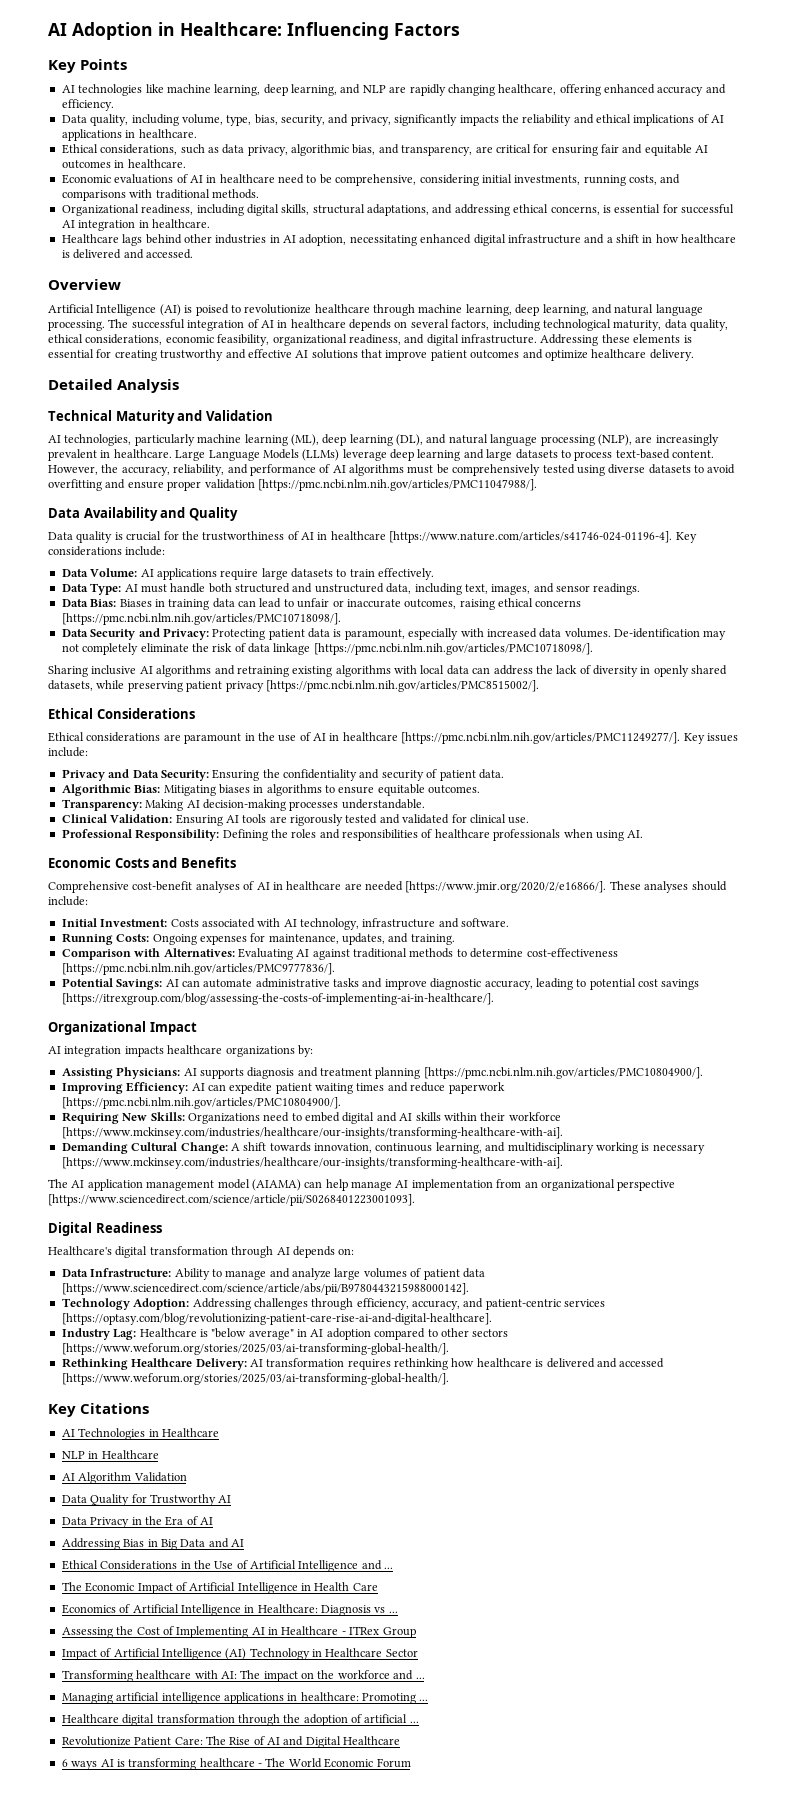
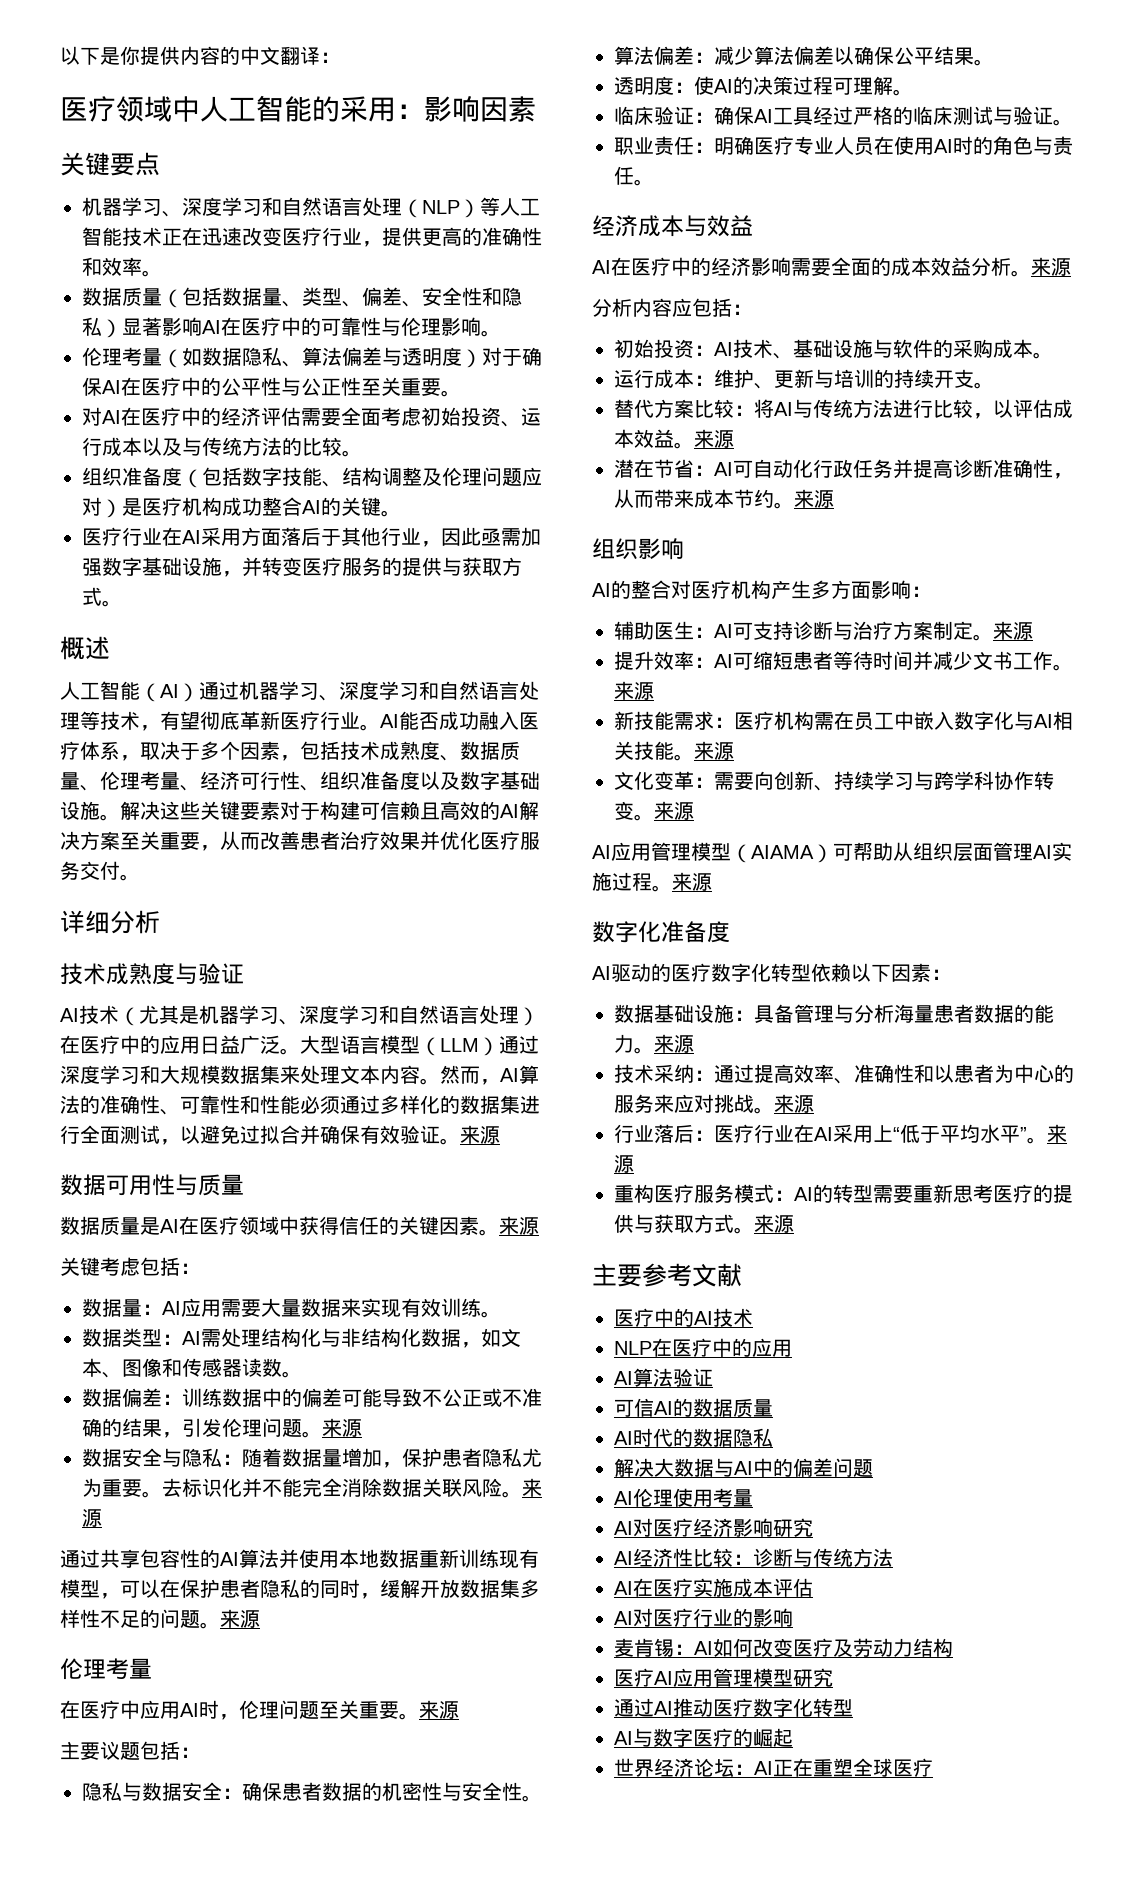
[48,22,460,40] [48,59,128,73] [61,84,726,96] [61,99,114,111] [61,114,725,126] [61,129,197,141] [61,144,709,156] [61,159,186,169] [61,174,681,186] [61,189,259,201] [61,204,734,216] [61,219,210,231] [61,234,737,246] [61,249,193,259] [48,279,121,290] [48,304,703,316] [48,319,728,331] [48,334,692,346] [48,349,694,361] [48,379,180,393] [48,410,273,424] [48,434,719,446] [48,449,714,461] [48,464,736,476] [48,479,537,491] [48,507,238,521] [48,531,697,543] [48,546,166,556] [61,568,435,580] [61,583,641,595] [61,598,582,610] [61,613,341,625] [61,628,727,640] [61,643,593,655] [48,665,728,677] [48,680,539,692] [48,708,195,719] [48,732,738,744] [48,747,88,757] [61,769,504,781] [61,784,481,796] [61,799,425,811] [61,814,530,826] [61,829,644,841] [48,857,236,868] [48,881,727,893] [48,896,88,906] [61,918,510,930] [61,933,455,945] [61,948,618,960] [61,963,335,975] [61,978,700,990] [61,993,494,1005] [48,1021,197,1035] [48,1045,313,1057] [61,1067,703,1079] [61,1082,505,1094] [61,1097,341,1109] [61,1112,561,1124] [61,1127,563,1139] [61,1142,705,1154] [61,1157,563,1169] [48,1179,676,1191] [48,1194,415,1206] [48,1222,162,1236] [48,1246,355,1258] [61,1268,485,1280] [61,1283,469,1295] [61,1298,606,1310] [61,1313,492,1325] [61,1328,509,1340] [61,1343,449,1355] [61,1358,665,1370] [61,1373,449,1385] [48,1403,150,1417] [61,1428,219,1440] [61,1450,159,1459] [61,1472,187,1484] [61,1494,232,1506] [61,1516,213,1528] [61,1538,244,1550] [61,1560,394,1572] [61,1582,378,1594] [61,1604,398,1616] [61,1626,416,1638] [61,1648,418,1660] [61,1670,425,1682] [61,1692,429,1704] [61,1714,419,1726] [61,1736,401,1748] [61,1758,411,1770] AI Adoption in Healthcare: Influencing Factors // Key Points // AI technologies like machine learning, deep learning, and NLP are rapidly changing healthcare, offering enhanced accuracy and efficiency. // Data quality, including volume, type, bias, security, and privacy, significantly impacts the reliability and ethical implications of AI applications in healthcare. // Ethical considerations, such as data privacy, algorithmic bias, and transparency, are critical for ensuring fair and equitable AI outcomes in healthcare. // Economic evaluations of AI in healthcare need to be comprehensive, considering initial investments, running costs, and comparisons with traditional methods. // Organizational readiness, including digital skills, structural adaptations, and addressing ethical concerns, is essential for successful AI integration in healthcare. // Healthcare lags behind other industries in AI adoption, necessitating enhanced digital infrastructure and a shift in how healthcare is delivered and accessed. // Overview // Artificial Intelligence (AI) is poised to revolutionize healthcare through machine learning, deep learning, and natural language processing. The successful integration of AI in healthcare depends on several factors, including technological maturity, data quality, ethical considerations, economic feasibility, organizational readiness, and digital infrastructure. Addressing these elements is essential for creating trustworthy and effective AI solutions that improve patient outcomes and optimize healthcare delivery. // Detailed Analysis // Technical Maturity and Validation // AI technologies, particularly machine learning (ML), deep learning (DL), and natural language processing (NLP), are increasingly prevalent in healthcare. Large Language Models (LLMs) leverage deep learning and large datasets to process text-based content. However, the accuracy, reliability, and performance of AI algorithms must be comprehensively tested using diverse datasets to avoid overfitting and ensure proper validation [https://pmc.ncbi.nlm.nih.gov/articles/PMC11047988/]. // Data Availability and Quality // Data quality is crucial for the trustworthiness of AI in healthcare [https://www.nature.com/articles/s41746-024-01196-4]. Key considerations include: // Data Volume: AI applications require large datasets to train effectively. // Data Type: AI must handle both structured and unstructured data, including text, images, and sensor readings. // Data Bias: Biases in training data can lead to unfair or inaccurate outcomes, raising ethical concerns [https://pmc.ncbi.nlm.nih.gov/articles/PMC10718098/]. // Data Security and Privacy: Protecting patient data is paramount, especially with increased data volumes. De-identification may not completely eliminate the risk of data linkage [https://pmc.ncbi.nlm.nih.gov/articles/PMC10718098/]. // Sharing inclusive AI algorithms and retraining existing algorithms with local data can address the lack of diversity in openly shared datasets, while preserving patient privacy [https://pmc.ncbi.nlm.nih.gov/articles/PMC8515002/]. // Ethical Considerations // Ethical considerations are paramount in the use of AI in healthcare [https://pmc.ncbi.nlm.nih.gov/articles/PMC11249277/]. Key issues include: // Privacy and Data Security: Ensuring the confidentiality and security of patient data. // Algorithmic Bias: Mitigating biases in algorithms to ensure equitable outcomes. // Transparency: Making AI decision-making processes understandable. // Clinical Validation: Ensuring AI tools are rigorously tested and validated for clinical use. // Professional Responsibility: Defining the roles and responsibilities of healthcare professionals when using AI. // Economic Costs and Benefits // Comprehensive cost-benefit analyses of AI in healthcare are needed [https://www.jmir.org/2020/2/e16866/]. These analyses should include: // Initial Investment: Costs associated with AI technology, infrastructure and software. // Running Costs: Ongoing expenses for maintenance, updates, and training. // Comparison with Alternatives: Evaluating AI against traditional methods to determine cost-effectiveness [https://pmc.ncbi.nlm.nih.gov/articles/PMC9777836/]. // Potential Savings: AI can automate administrative tasks and improve diagnostic accuracy, leading to potential cost savings [https://itrexgroup.com/blog/assessing-the-costs-of-implementing-ai-in-healthcare/]. // Organizational Impact // AI integration impacts healthcare organizations by: // Assisting Physicians: AI supports diagnosis and treatment planning [https://pmc.ncbi.nlm.nih.gov/articles/PMC10804900/]. // Improving Efficiency: AI can expedite patient waiting times and reduce paperwork [https://pmc.ncbi.nlm.nih.gov/articles/PMC10804900/]. // Requiring New Skills: Organizations need to embed digital and AI skills within their workforce [https://www.mckinsey.com/industries/healthcare/our-insights/transforming-healthcare-with-ai]. // Demanding Cultural Change: A shift towards innovation, continuous learning, and multidisciplinary working is necessary [https://www.mckinsey.com/industries/healthcare/our-insights/transforming-healthcare-with-ai]. // The AI application management model (AIAMA) can help manage AI implementation from an organizational perspective [https://www.sciencedirect.com/science/article/pii/S0268401223001093]. // Digital Readiness // Healthcare's digital transformation through AI depends on: // Data Infrastructure: Ability to manage and analyze large volumes of patient data [https://www.sciencedirect.com/science/article/abs/pii/B9780443215988000142]. // Technology Adoption: Addressing challenges through efficiency, accuracy, and patient-centric services [https://optasy.com/blog/revolutionizing-patient-care-rise-ai-and-digital-healthcare]. // Industry Lag: Healthcare is "below average" in AI adoption compared to other sectors [https://www.weforum.org/stories/2025/03/ai-transforming-global-health/]. // Rethinking Healthcare Delivery: AI transformation requires rethinking how healthcare is delivered and accessed [https://www.weforum.org/stories/2025/03/ai-transforming-global-health/]. // Key Citations // AI Technologies in Healthcare // NLP in Healthcare // AI Algorithm Validation // Data Quality for Trustworthy AI // Data Privacy in the Era of AI // Addressing Bias in Big Data and AI // Ethical Considerations in the Use of Artificial Intelligence and ... // The Economic Impact of Artificial Intelligence in Health Care // Economics of Artificial Intelligence in Healthcare: Diagnosis vs ... // Assessing the Cost of Implementing AI in Healthcare - ITRex Group // Impact of Artificial Intelligence (AI) Technology in Healthcare Sector // Transforming healthcare with AI: The impact on the workforce and ... // Managing artificial intelligence applications in healthcare: Promoting ... // Healthcare digital transformation through the adoption of artificial ... // Revolutionize Patient Care: The Rise of AI and Digital Healthcare // 6 ways AI is transforming healthcare - The World Economic Forum -> [60,46,340,65] [60,95,536,122] [60,152,160,176] [82,197,540,218] [82,227,542,247] [82,257,162,277] [82,287,522,308] [82,317,501,338] [82,347,542,368] [82,377,461,397] [82,407,541,427] [82,437,362,457] [82,467,542,488] [82,497,401,518] [82,527,541,547] [82,557,522,577] [82,587,122,607] [60,636,110,660] [60,681,539,702] [60,711,539,731] [60,741,520,761] [60,771,540,791] [60,801,539,821] [60,831,540,851] [60,861,140,881] [60,910,160,934] [60,963,244,985] [60,1005,539,1026] [60,1035,539,1056] [60,1065,539,1085] [60,1095,540,1115] [60,1125,500,1145] [60,1174,244,1196] [60,1216,539,1236] [60,1257,200,1276] [82,1298,501,1318] [82,1328,521,1348] [82,1358,302,1378] [82,1388,542,1407] [82,1418,362,1438] [82,1448,542,1468] [82,1478,542,1498] [82,1509,102,1527] [60,1549,539,1569] [60,1579,540,1599] [60,1609,260,1629] [60,1658,152,1680] [60,1700,459,1720] [60,1741,200,1760] [82,1782,542,1802] [614,46,994,66] [614,76,913,96] [614,106,1073,126] [614,136,1073,156] [614,166,654,186] [592,215,753,237] [592,257,1071,277] [592,298,752,317] [614,339,1053,359] [614,369,994,389] [614,399,1073,419] [614,429,734,449] [614,459,1073,479] [614,489,834,509] [592,538,684,560] [592,580,931,599] [614,621,1033,641] [614,651,1073,671] [614,681,654,700] [614,711,1073,731] [614,741,734,761] [614,771,1054,791] [614,801,694,821] [592,842,1072,863] [592,872,712,892] [592,921,730,943] [592,963,951,982] [614,1004,1054,1023] [614,1034,694,1054] [614,1064,1074,1084] [614,1094,814,1114] [614,1124,1067,1144] [614,1155,634,1173] [614,1184,1073,1203] [614,1214,794,1234] [592,1263,742,1287] [614,1308,753,1327] [614,1338,792,1357] [614,1368,713,1387] [614,1398,773,1417] [614,1428,773,1447] [614,1458,873,1477] [614,1488,753,1507] [614,1518,813,1537] [614,1548,893,1567] [614,1578,813,1597] [614,1608,793,1627] [614,1638,953,1657] [614,1668,833,1687] [614,1698,853,1717] [614,1728,793,1747] [614,1758,933,1777] 以下是你提供内容的中文翻译： // 医疗领域中人工智能的采用：影响因素 // 关键要点 // 机器学习、深度学习和自然语言处理（NLP）等人工智能技术正在迅速改变医疗行业，提供更高的准确性和效率。 // 数据质量（包括数据量、类型、偏差、安全性和隐私）显著影响AI在医疗中的可靠性与伦理影响。 // 伦理考量（如数据隐私、算法偏差与透明度）对于确保AI在医疗中的公平性与公正性至关重要。 // 对AI在医疗中的经济评估需要全面考虑初始投资、运行成本以及与传统方法的比较。 // 组织准备度（包括数字技能、结构调整及伦理问题应对）是医疗机构成功整合AI的关键。 // 医疗行业在AI采用方面落后于其他行业，因此亟需加强数字基础设施，并转变医疗服务的提供与获取方式。 // 概述 // 人工智能（AI）通过机器学习、深度学习和自然语言处理等技术，有望彻底革新医疗行业。AI能否成功融入医疗体系，取决于多个因素，包括技术成熟度、数据质量、伦理考量、经济可行性、组织准备度以及数字基础设施。解决这些关键要素对于构建可信赖且高效的AI解决方案至关重要，从而改善患者治疗效果并优化医疗服务交付。 // 详细分析 // 技术成熟度与验证 // AI技术（尤其是机器学习、深度学习和自然语言处理）在医疗中的应用日益广泛。大型语言模型（LLM）通过深度学习和大规模数据集来处理文本内容。然而，AI算法的准确性、可靠性和性能必须通过多样化的数据集进行全面测试，以避免过拟合并确保有效验证。来源 // 数据可用性与质量 // 数据质量是AI在医疗领域中获得信任的关键因素。来源 // 关键考虑包括： // 数据量：AI应用需要大量数据来实现有效训练。 // 数据类型：AI需处理结构化与非结构化数据，如文本、图像和传感器读数。 // 数据偏差：训练数据中的偏差可能导致不公正或不准确的结果，引发伦理问题。来源 // 数据安全与隐私：随着数据量增加，保护患者隐私尤为重要。去标识化并不能完全消除数据关联风险。来源 // 通过共享包容性的AI算法并使用本地数据重新训练现有模型，可以在保护患者隐私的同时，缓解开放数据集多样性不足的问题。来源 // 伦理考量 // 在医疗中应用AI时，伦理问题至关重要。来源 // 主要议题包括： // 隐私与数据安全：确保患者数据的机密性与安全性。 // 算法偏差：减少算法偏差以确保公平结果。 // 透明度：使AI的决策过程可理解。 // 临床验证：确保AI工具经过严格的临床测试与验证。 // 职业责任：明确医疗专业人员在使用AI时的角色与责任。 // 经济成本与效益 // AI在医疗中的经济影响需要全面的成本效益分析。来源 // 分析内容应包括： // 初始投资：AI技术、基础设施与软件的采购成本。 // 运行成本：维护、更新与培训的持续开支。 // 替代方案比较：将AI与传统方法进行比较，以评估成本效益。来源 // 潜在节省：AI可自动化行政任务并提高诊断准确性，从而带来成本节约。来源 // 组织影响 // AI的整合对医疗机构产生多方面影响： // 辅助医生：AI可支持诊断与治疗方案制定。来源 // 提升效率：AI可缩短患者等待时间并减少文书工作。来源 // 新技能需求：医疗机构需在员工中嵌入数字化与AI相关技能。来源 // 文化变革：需要向创新、持续学习与跨学科协作转变。来源 // AI应用管理模型（AIAMA）可帮助从组织层面管理AI实施过程。来源 // 数字化准备度 // AI驱动的医疗数字化转型依赖以下因素： // 数据基础设施：具备管理与分析海量患者数据的能力。来源 // 技术采纳：通过提高效率、准确性和以患者为中心的服务来应对挑战。来源 // 行业落后：医疗行业在AI采用上“低于平均水平”。来源 // 重构医疗服务模式：AI的转型需要重新思考医疗的提供与获取方式。来源 // 主要参考文献 // 医疗中的AI技术 // NLP在医疗中的应用 // AI算法验证 // 可信AI的数据质量 // AI时代的数据隐私 // 解决大数据与AI中的偏差问题 // AI伦理使用考量 // AI对医疗经济影响研究 // AI经济性比较：诊断与传统方法 // AI在医疗实施成本评估 // AI对医疗行业的影响 // 麦肯锡：AI如何改变医疗及劳动力结构 // 医疗AI应用管理模型研究 // 通过AI推动医疗数字化转型 // AI与数字医疗的崛起 // 世界经济论坛：AI正在重塑全球医疗

